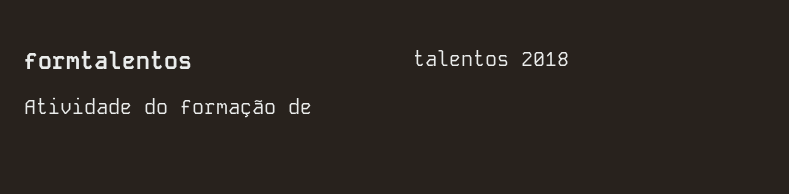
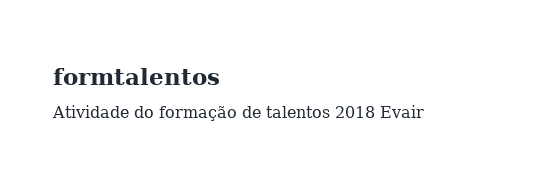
(569, 59) none -> [380,105,424,118] Evair

